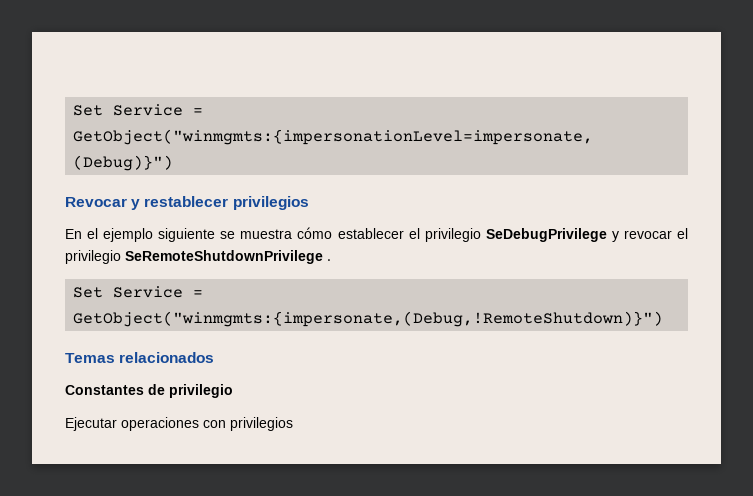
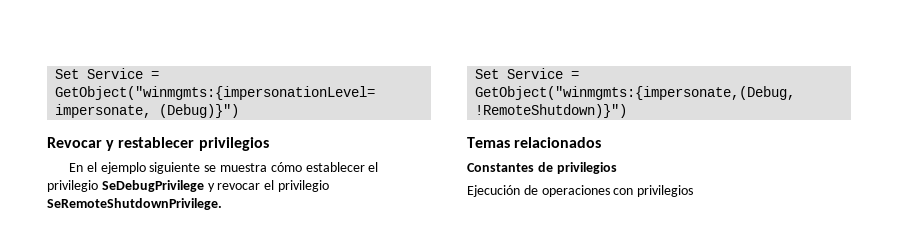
[125,250,331,264] SeRemoteShutdownPrivilege . -> [47,198,222,210] SeRemoteShutdownPrivilege.
[169,384,233,398] [65,417,117,431] privilegio // Ejecutar -> [556,162,617,174] [467,185,538,197] privilegios // Ejecución de

